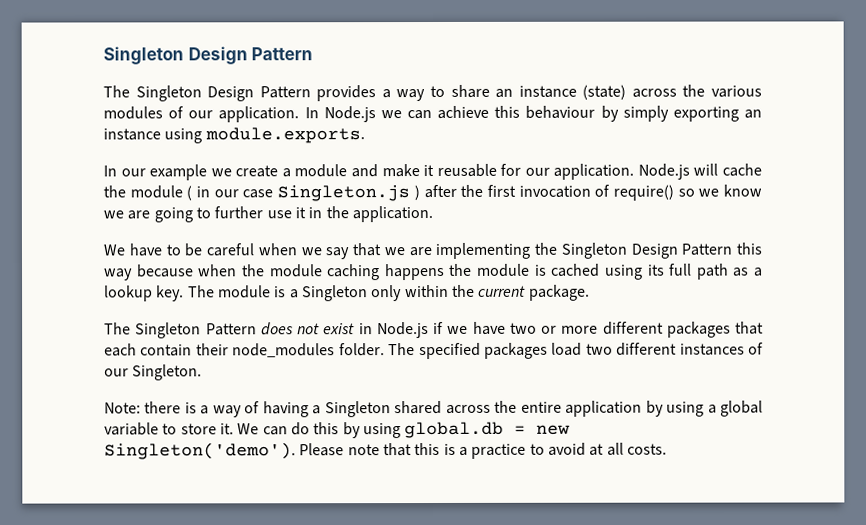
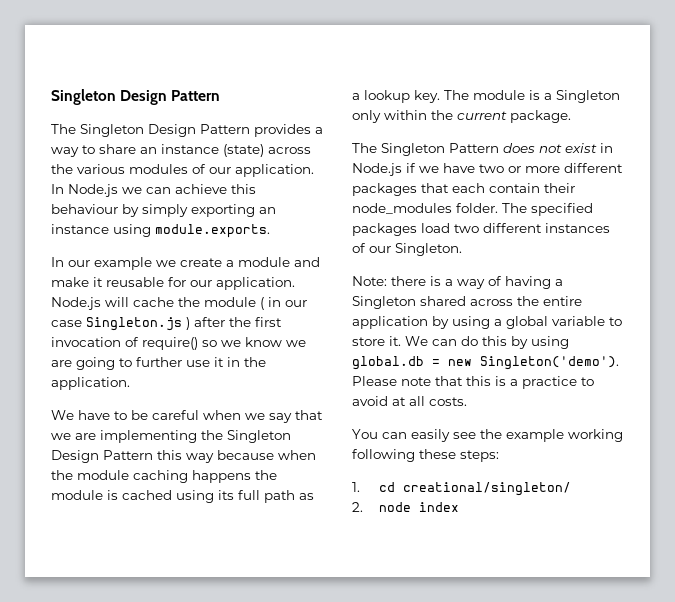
(667, 449) none -> [352,429,623,442] [352,449,499,462] [352,482,571,496] [352,502,459,512] // You can easily see the example working following these steps: // 1. cd creational/singleton/ // 2. node index

